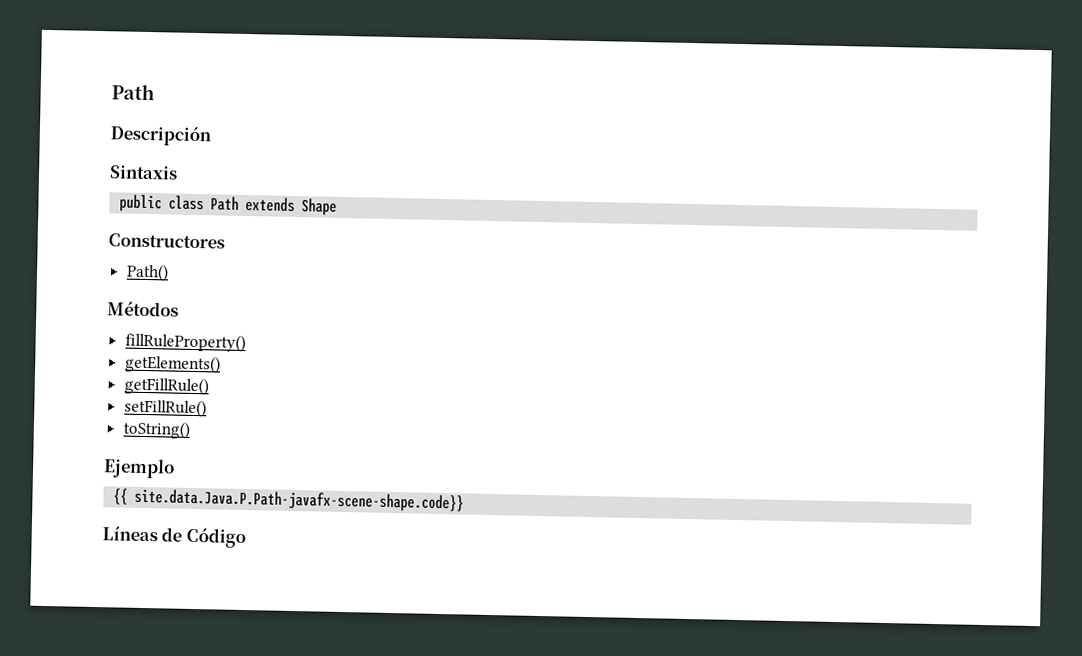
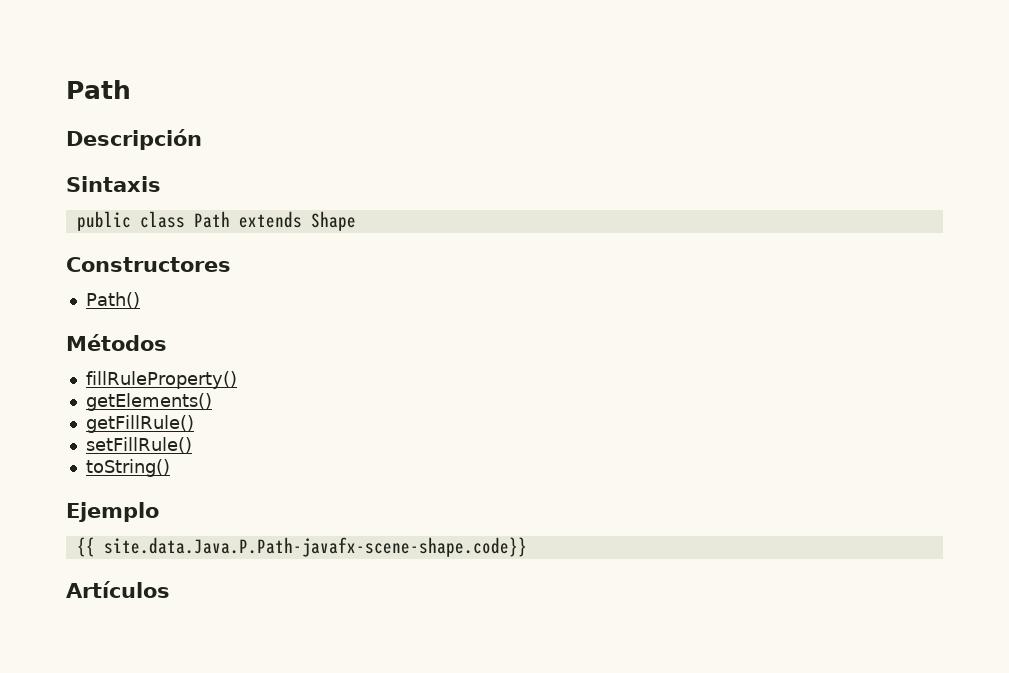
[102,525,246,549] Líneas de Código -> [66,581,170,598] Artículos

